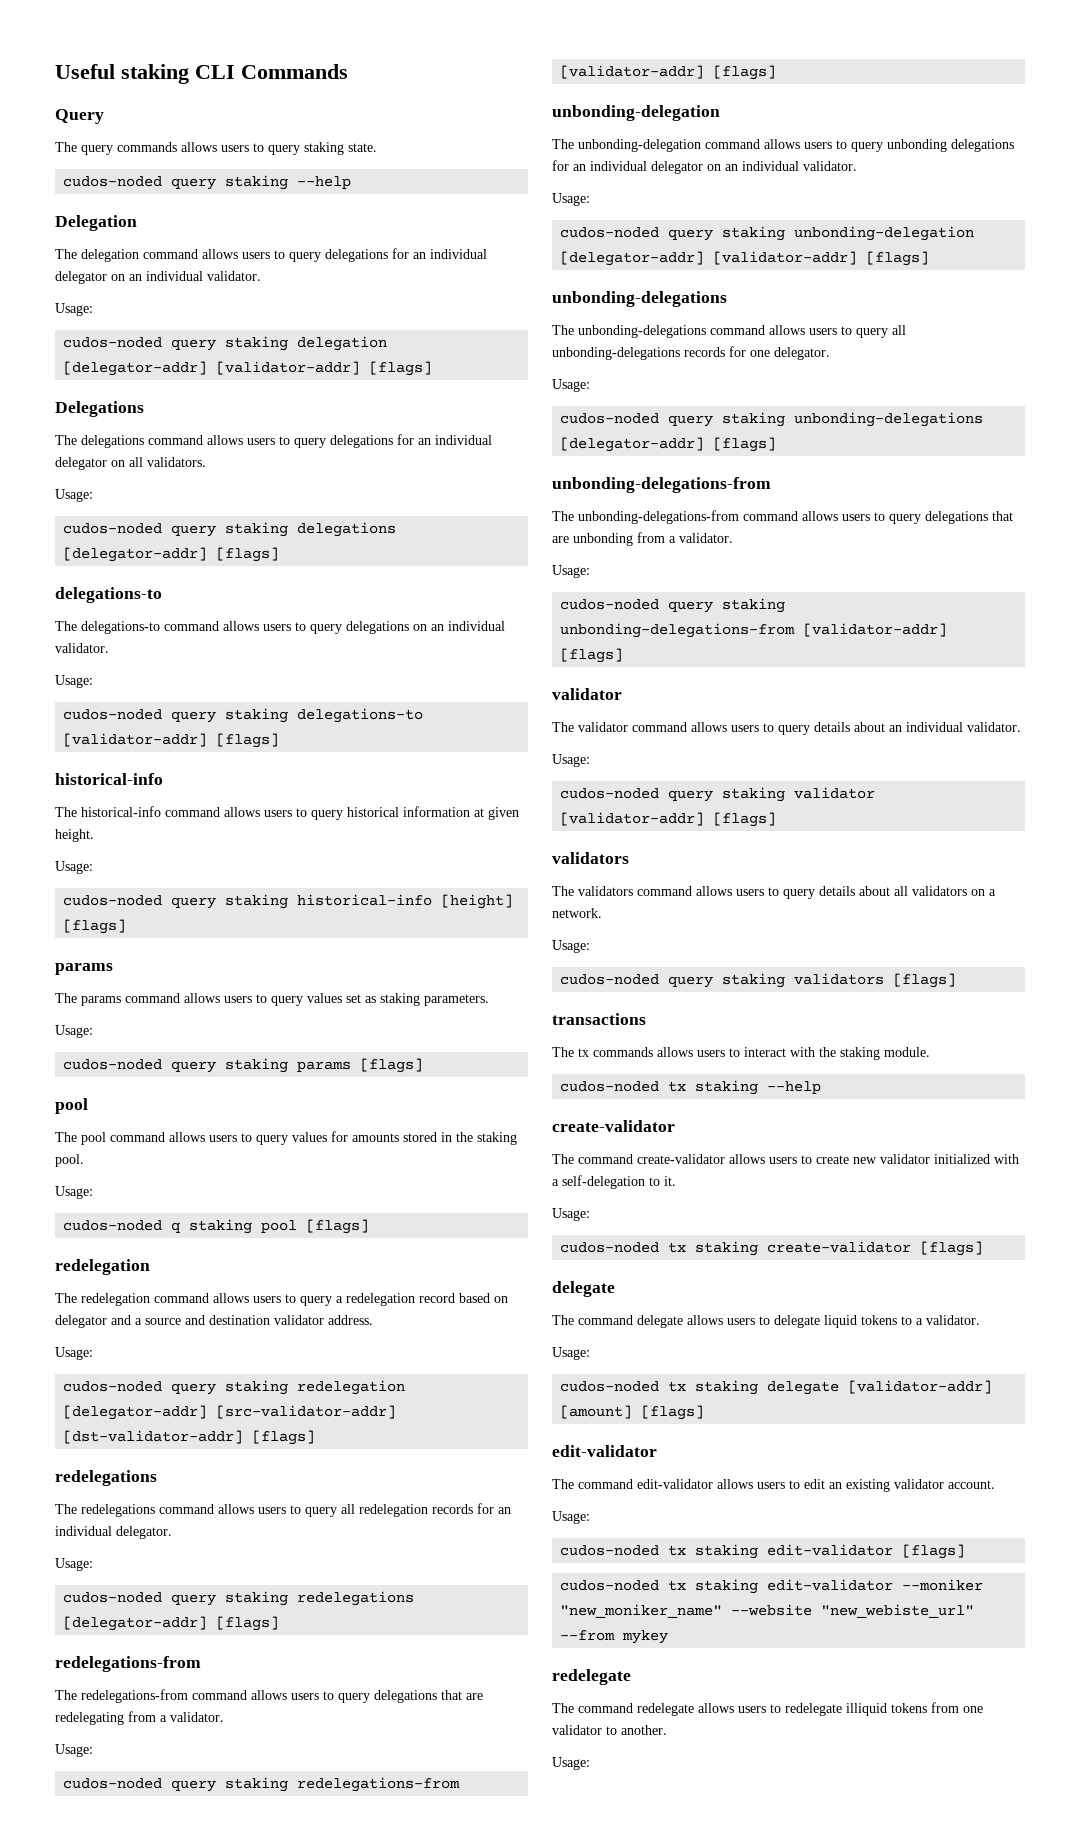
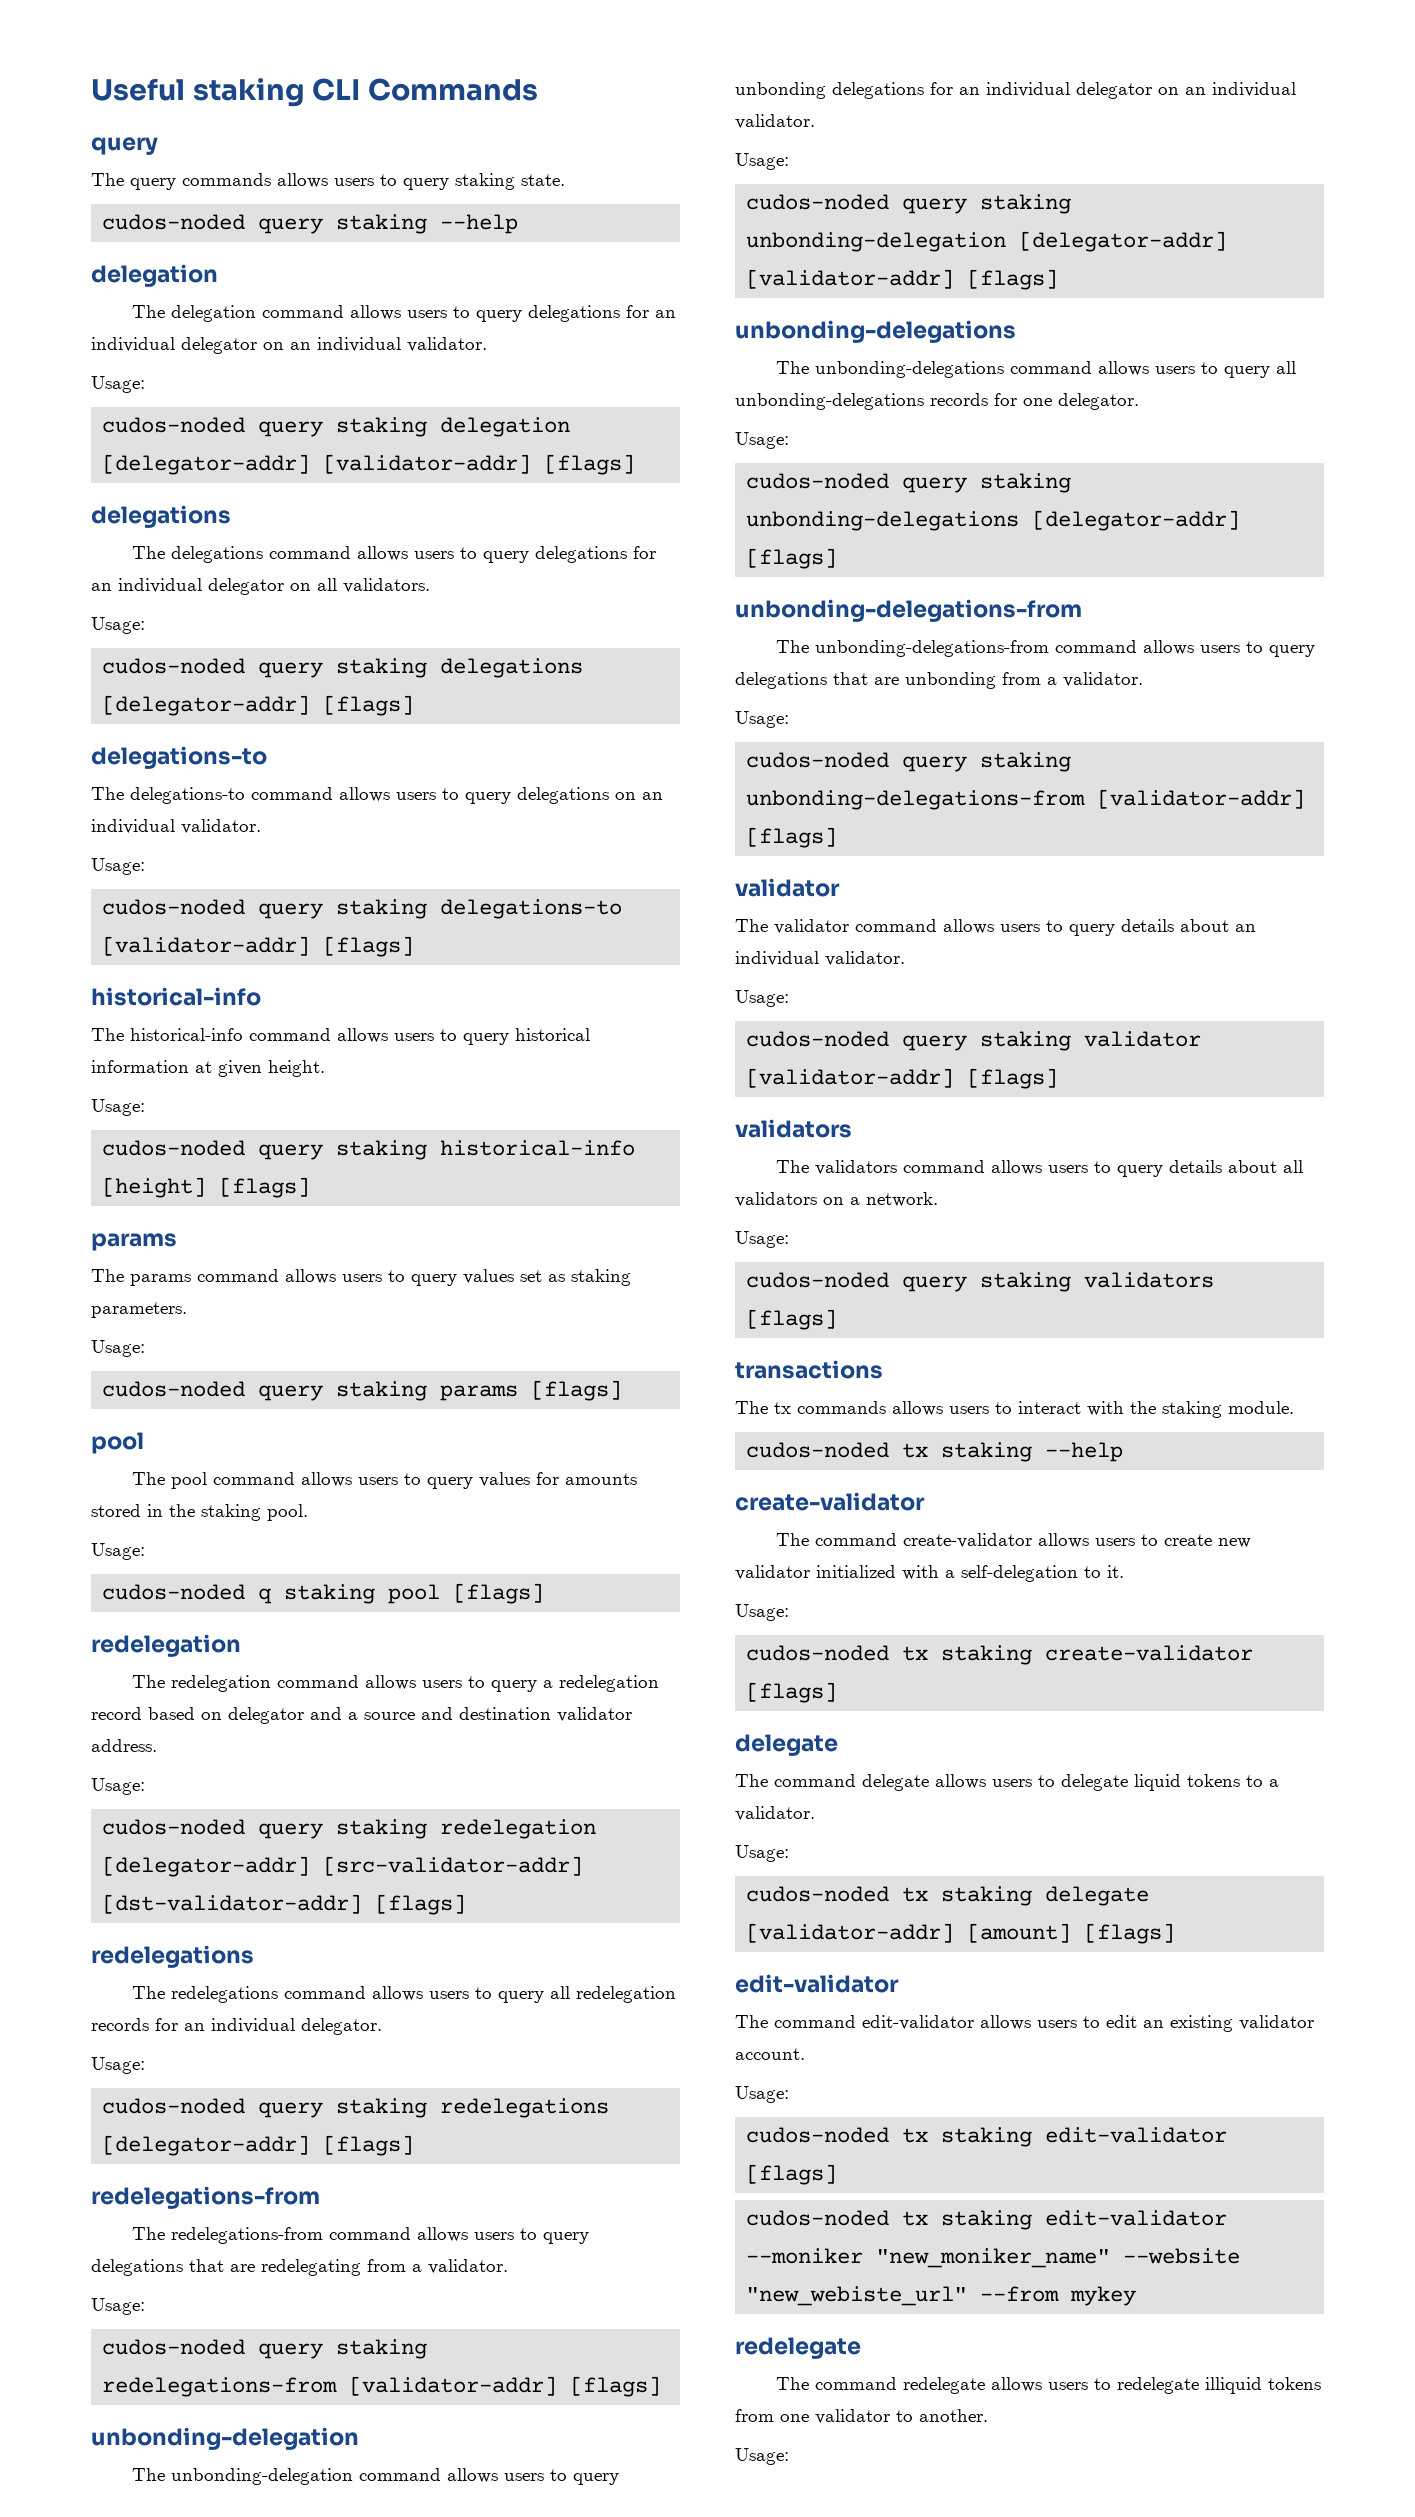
[55,109,104,124] Query -> [91,137,158,155] query
[55,215,137,231] Delegation -> [91,264,218,287] delegation
[55,401,144,417] Delegations -> [91,505,231,528] delegations

